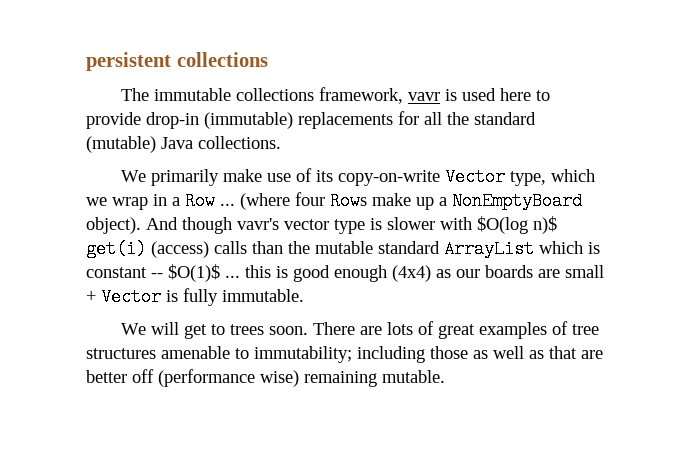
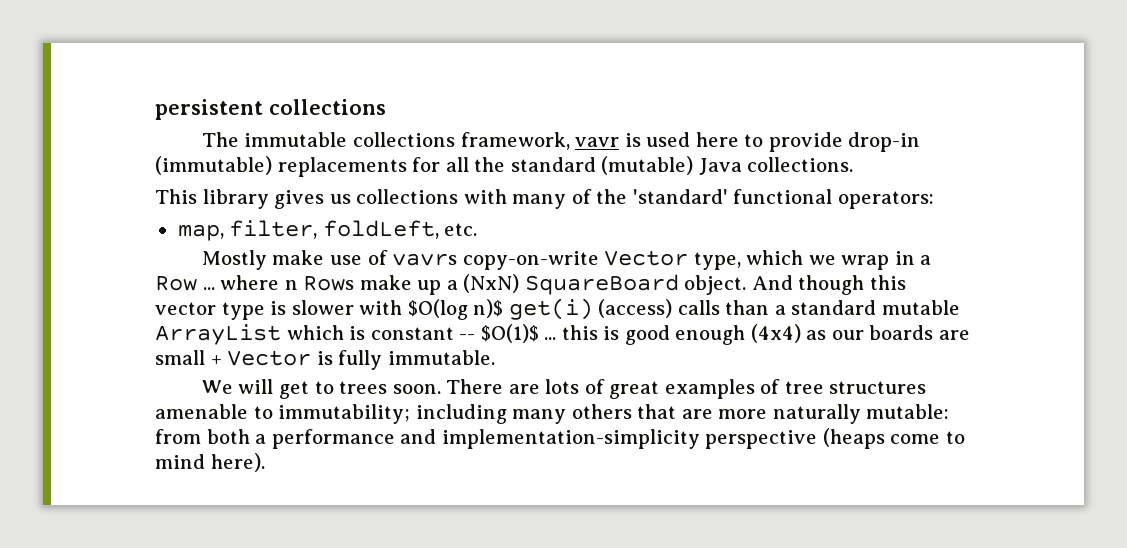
[121,169,220,186] We primarily -> [155,189,934,209] [177,220,478,241] [201,250,267,270] This library gives us collections with many of the 'standard' functional operators: // map, filter, foldLeft, etc. // Mostly
[316,170,334,182] its -> [392,253,458,266] vavrs
[240,192,325,210] (where four -> [220,275,298,290] where n
[452,192,582,210] [86,217,141,234] NonEmptyBoard object). -> [463,274,747,295] (NxN) SquareBoard object.
[237,218,279,230] vavr's -> [869,275,906,290] this
[288,241,440,254] the mutable standard -> [774,300,960,315] a standard mutable
[430,346,603,359] [86,369,445,387] those as well as that are better off (performance wise) remaining mutable. -> [512,404,950,424] [155,428,965,449] [155,453,265,472] many others that are more naturally mutable: from both a performance and implementation-simplicity perspective (heaps come to mind here).

